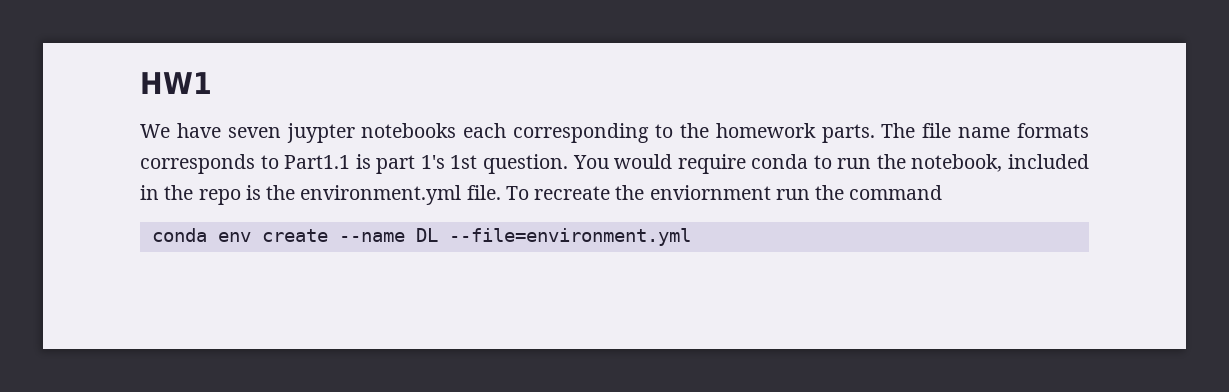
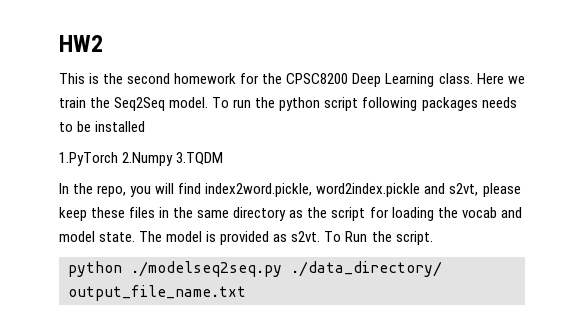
[140,72,212,94] [140,123,1090,143] [140,154,1089,174] [140,185,943,205] [151,228,691,246] HW1 // We have seven juypter notebooks each corresponding to the homework parts. The file name formats corresponds to Part1.1 is part 1's 1st question. You would require conda to run the notebook, included in the repo is the environment.yml file. To recreate the enviornment run the command // conda env create --name DL --file=environment.yml -> [59,35,103,52] [59,73,525,87] [59,97,517,111] [59,121,146,132] [59,152,224,166] [59,183,521,197] [59,207,522,221] [59,231,433,245] [68,261,442,277] [68,285,246,301] HW2 // This is the second homework for the CPSC8200 Deep Learning class. Here we train the Seq2Seq model. To run the python script following packages needs to be installed // 1.PyTorch 2.Numpy 3.TQDM // In the repo, you will find index2word.pickle, word2index.pickle and s2vt, please keep these files in the same directory as the script for loading the vocab and model state. The model is provided as s2vt. To Run the script. // python ./modelseq2seq.py ./data_directory/ output_file_name.txt

